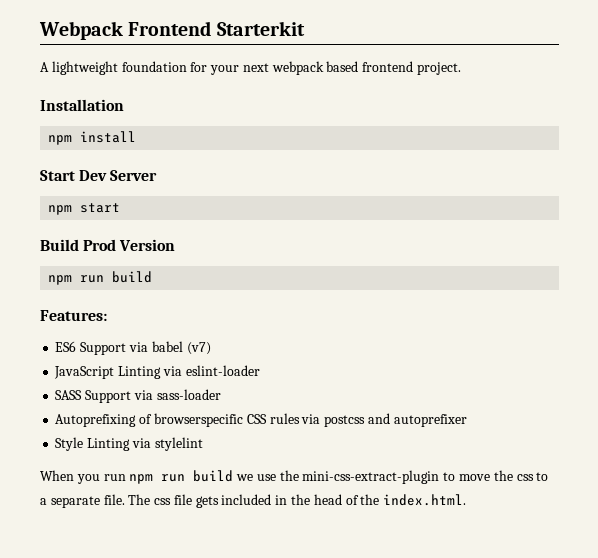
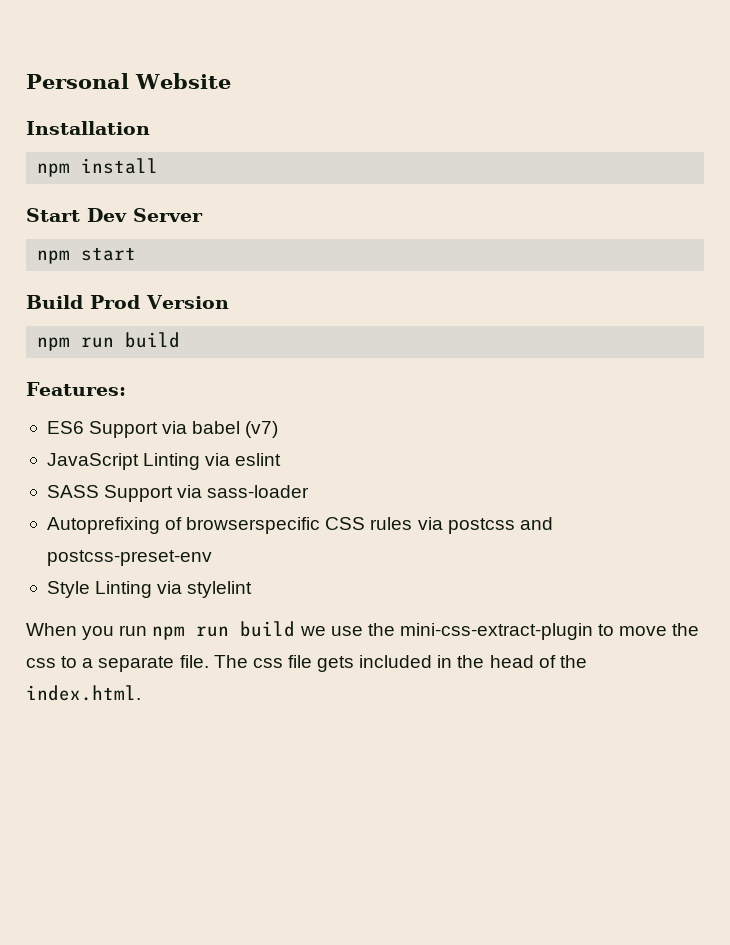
[39,21,305,40] [40,61,462,75] Webpack Frontend Starterkit // A lightweight foundation for your next webpack based frontend project. -> [26,73,231,89] Personal Website
[185,365,260,376] eslint-loader -> [235,453,282,466] eslint
[393,414,467,427] autoprefixer -> [46,550,212,566] postcss-preset-env

